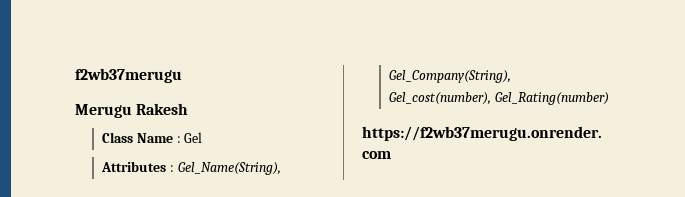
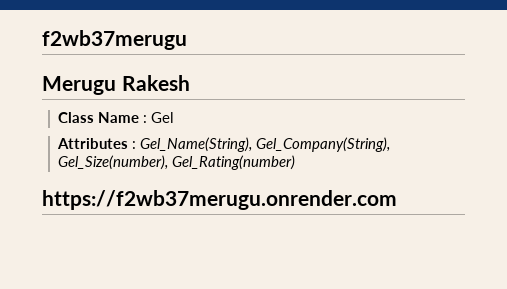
[389,92,492,105] Gel_cost(number), -> [58,155,169,170] Gel_Size(number),

